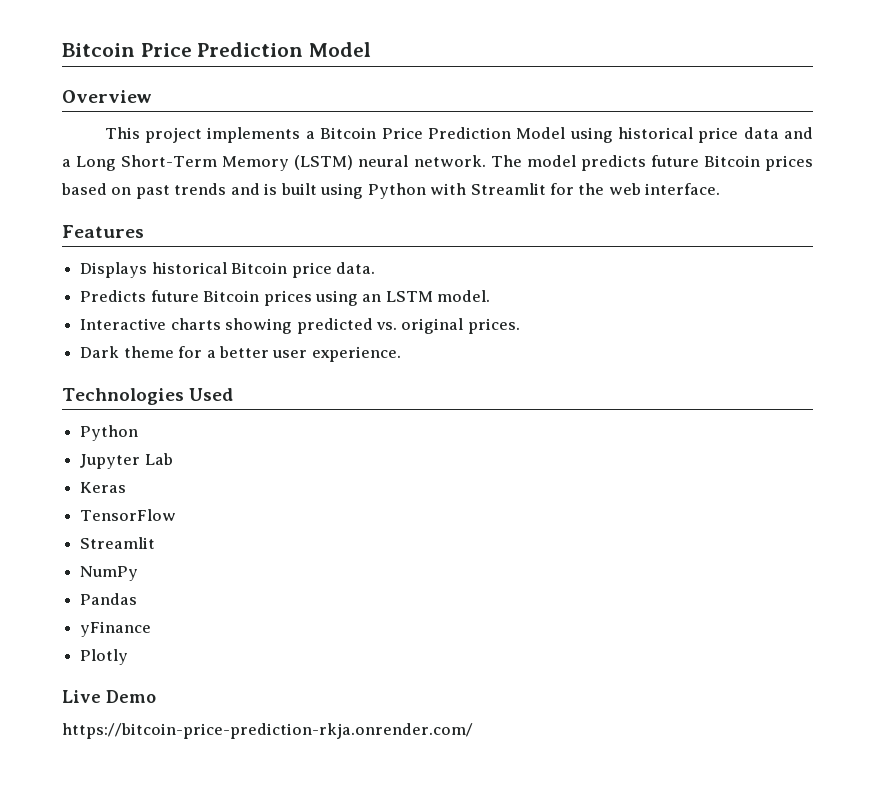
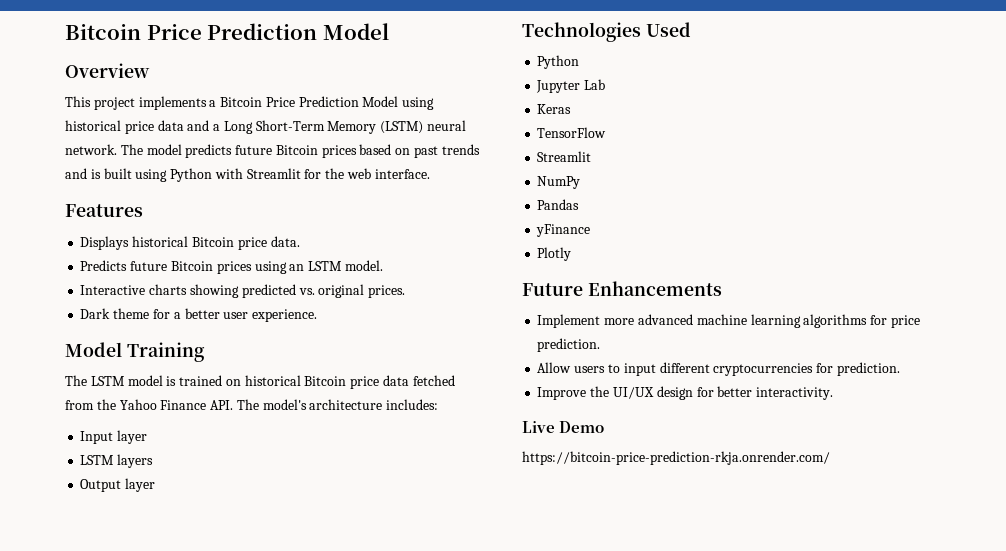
(401, 354) none -> [65,342,205,362] [65,375,455,389] [65,399,439,410] [80,430,148,444] [80,454,154,468] [80,478,156,492] // Model Training // The LSTM model is trained on historical Bitcoin price data fetched from the Yahoo Finance API. The model's architecture includes: // Input layer // LSTM layers // Output layer
(129, 657) none -> [522,281,722,296] [537,314,920,328] [537,338,601,352] [537,362,900,376] [537,386,834,400] // Future Enhancements // Implement more advanced machine learning algorithms for price prediction. // Allow users to input different cryptocurrencies for prediction. // Improve the UI/UX design for better interactivity.

